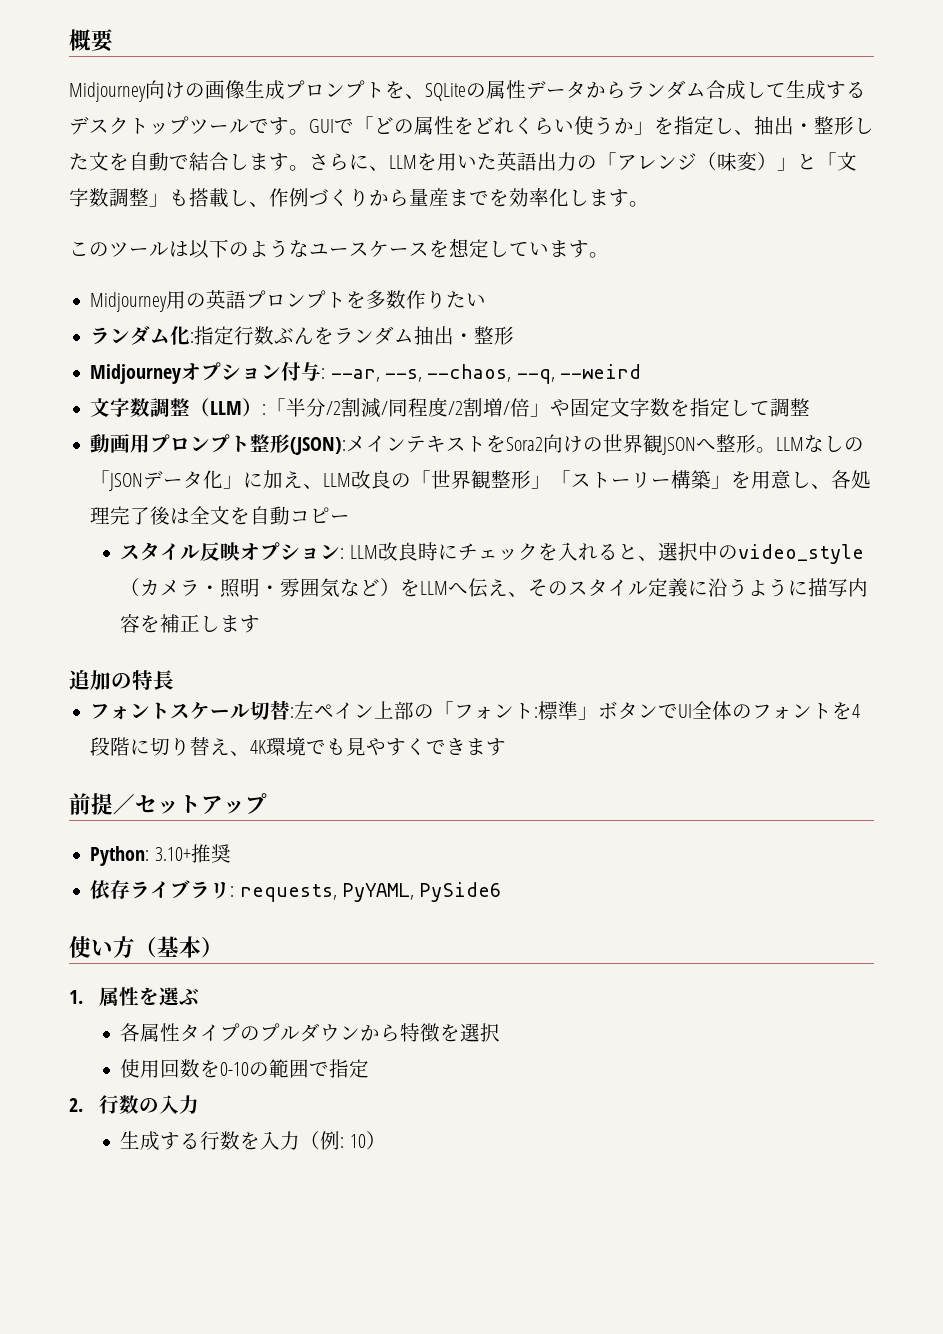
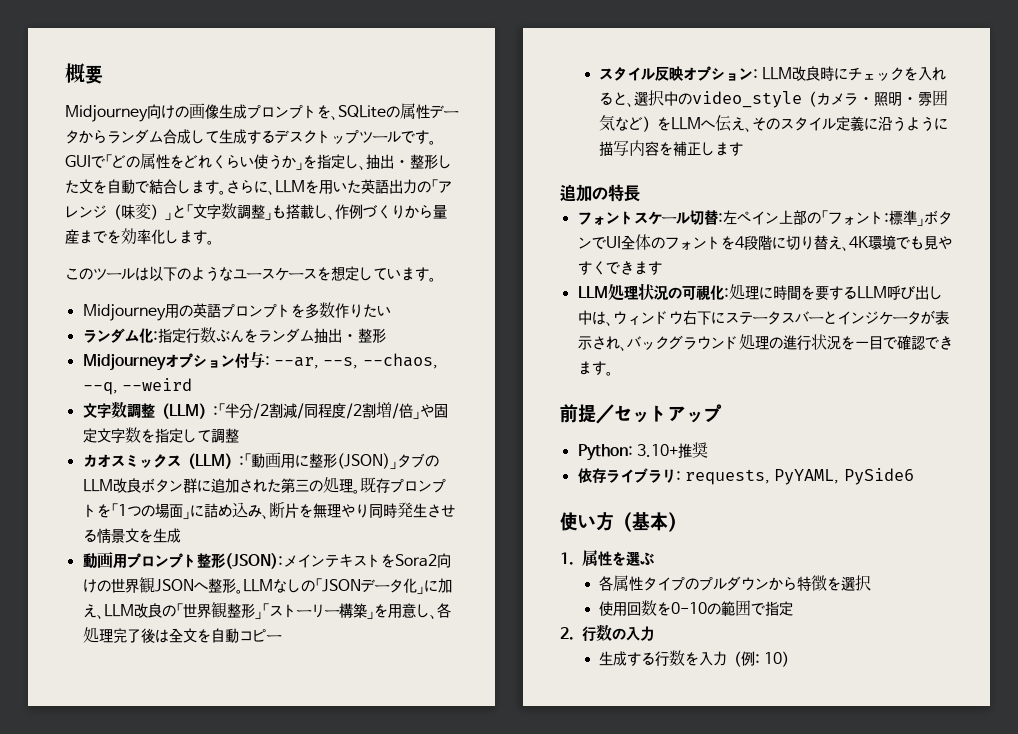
(811, 407) none -> [82,452,439,470] [82,477,446,494] [82,502,455,520] [82,528,181,543] // カオスミックス（LLM）:「動画用に整形(JSON)」タブのLLM改良ボタン群に追加された第三の処理。既存プロンプトを「1つの場面」に詰め込み、断片を無理やり同時発生させる情景文を生成
(507, 747) none -> [577,283,943,301] [577,310,949,326] [577,334,953,351] [577,361,613,376] // LLM処理状況の可視化:処理に時間を要するLLM呼び出し中は、ウィンドウ右下にステータスバーとインジケータが表示され、バックグラウンド処理の進行状況を一目で確認できます。

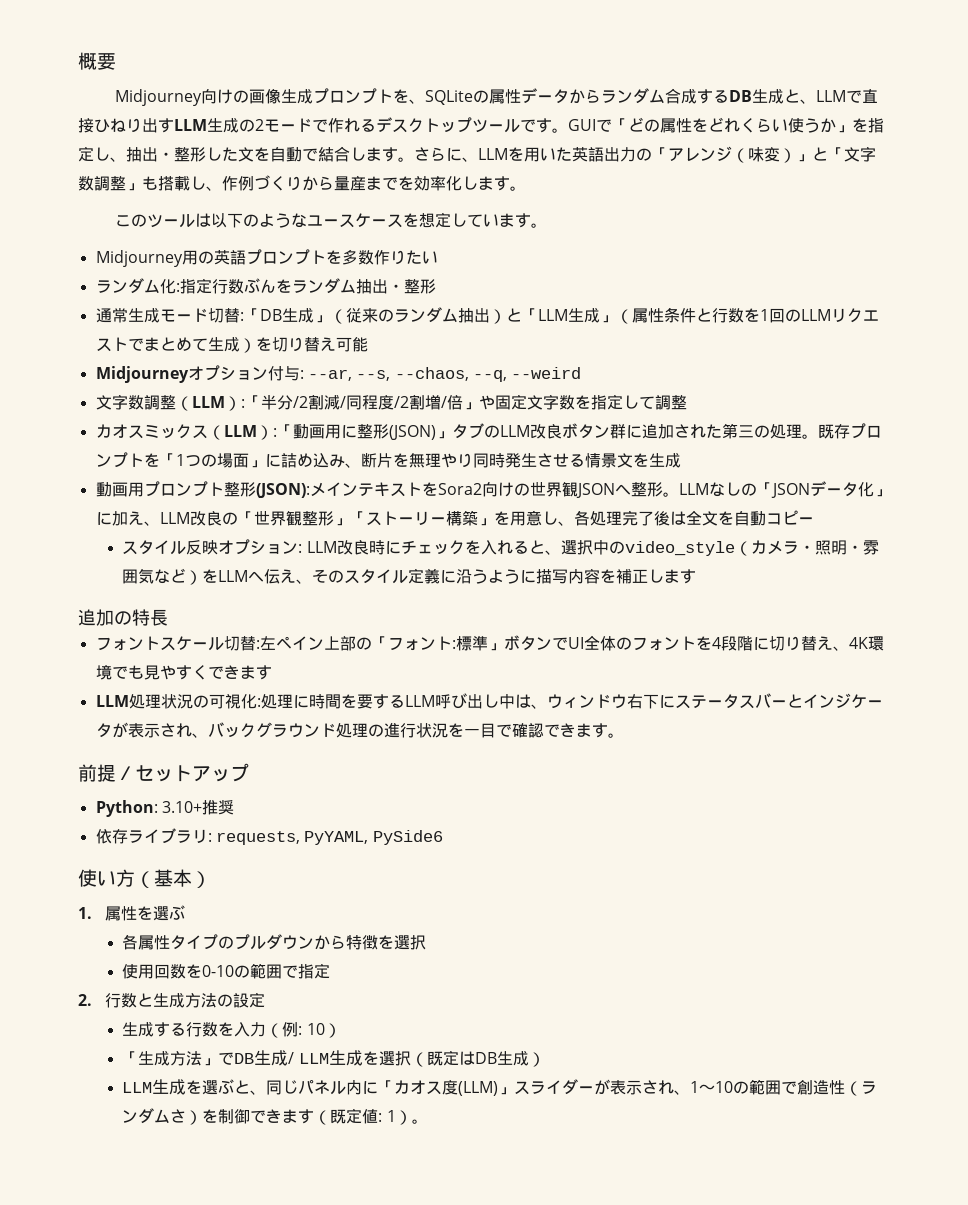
[191,129,261,144] して生成す -> [697,89,879,104] [78,118,360,133] するDB生成と、LLMで直接ひねり出すLLM生成の2モードで作れ
(386, 335) none -> [95,307,879,324] [95,337,368,353] // 通常生成モード切替:「DB生成」（従来のランダム抽出）と「LLM生成」（属性条件と行数を1回のLLMリクエストでまとめて生成）を切り替え可能
[612,626,654,641] の入力 -> [136,992,265,1008] と生成方法の設定
(797, 659) none -> [122,1050,545,1067] [122,1079,878,1096] [122,1108,428,1125] // 「生成方法」でDB生成/ LLM生成を選択（既定はDB生成） // LLM生成を選ぶと、同じパネル内に「カオス度(LLM)」スライダーが表示され、1〜10の範囲で創造性（ランダムさ）を制御できます（既定値: 1）。

